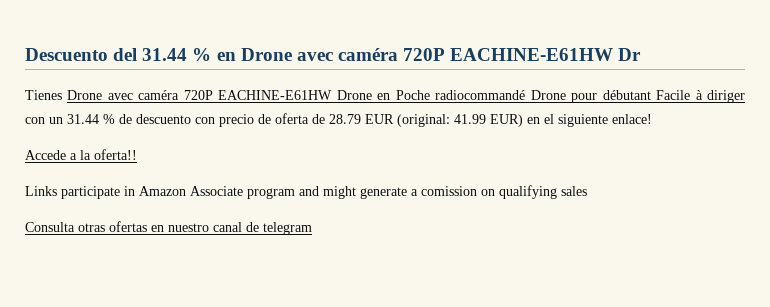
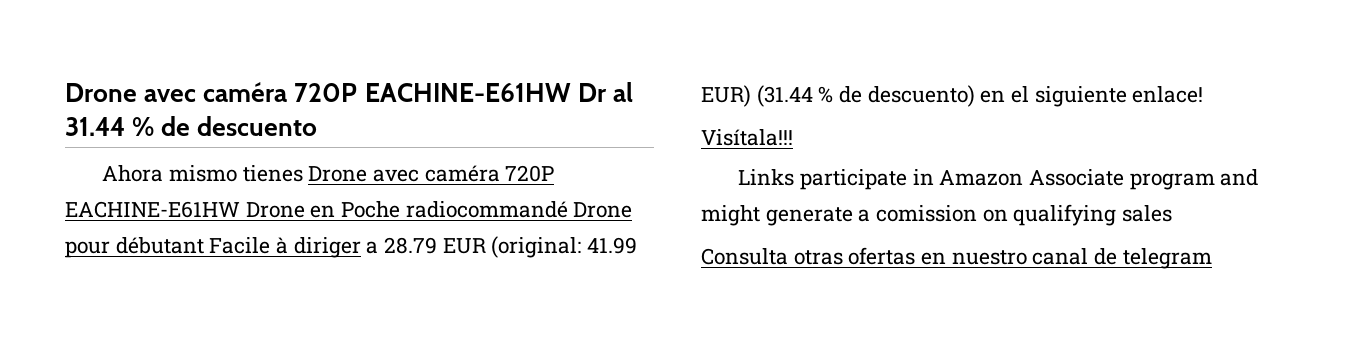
[25,48,236,61] Descuento del 31.44 % en -> (65, 92) none
[25,90,62,100] // Tienes -> [612,82,633,102] [65,116,318,136] [102,165,303,182] al 31.44 % de descuento // Ahora mismo tienes
[25,113,325,127] con un 31.44 % de descuento con precio de oferta de -> [366,241,379,254] a
(523, 120) none -> [756,85,975,107] (31.44 % de descuento)
[25,149,137,160] Accede a la oferta!! -> [701,129,793,146] Visítala!!!

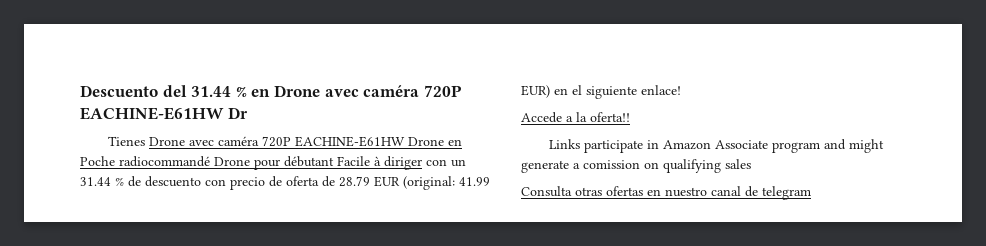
(65, 92) none -> [80,85,271,97] Descuento del 31.44 % en
[612,82,633,102] [65,116,318,136] [102,165,303,182] al 31.44 % de descuento // Ahora mismo tienes -> [107,136,145,146] // Tienes
[366,241,379,254] a -> [426,159,466,167] [80,176,335,190] con un 31.44 % de descuento con precio de oferta de
[756,85,975,107] (31.44 % de descuento) -> (550, 91) none
[701,129,793,146] Visítala!!! -> [521,112,630,123] Accede a la oferta!!

